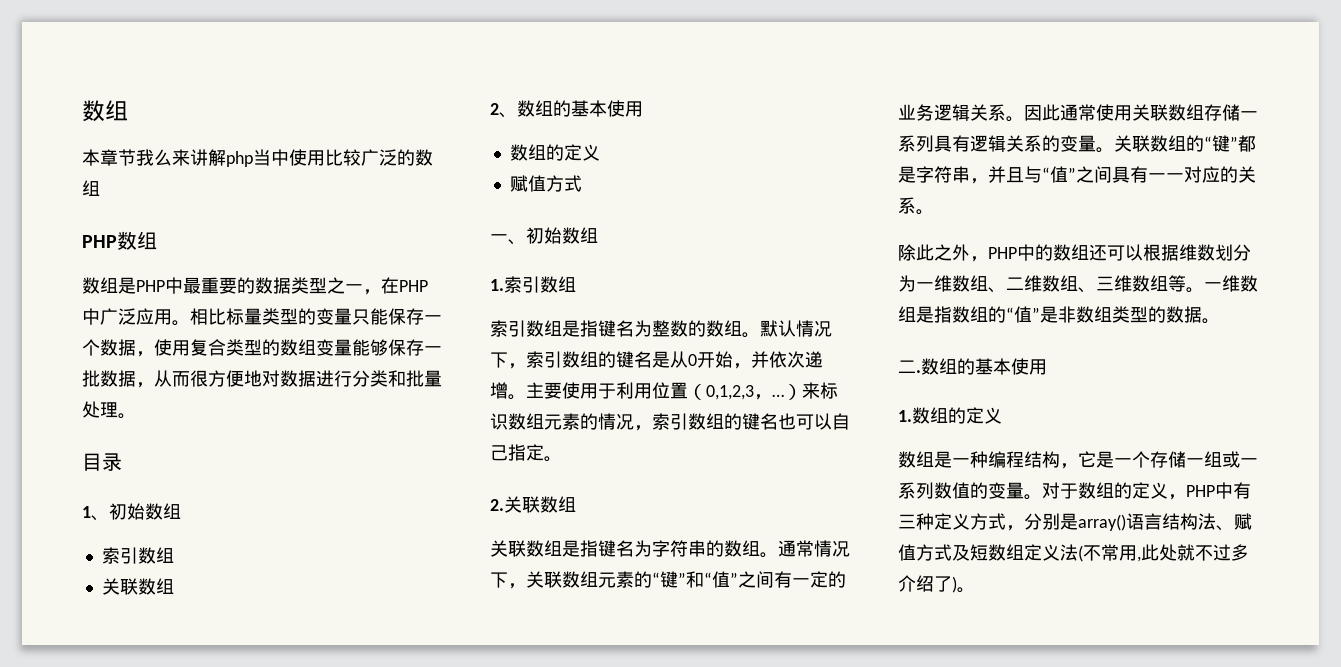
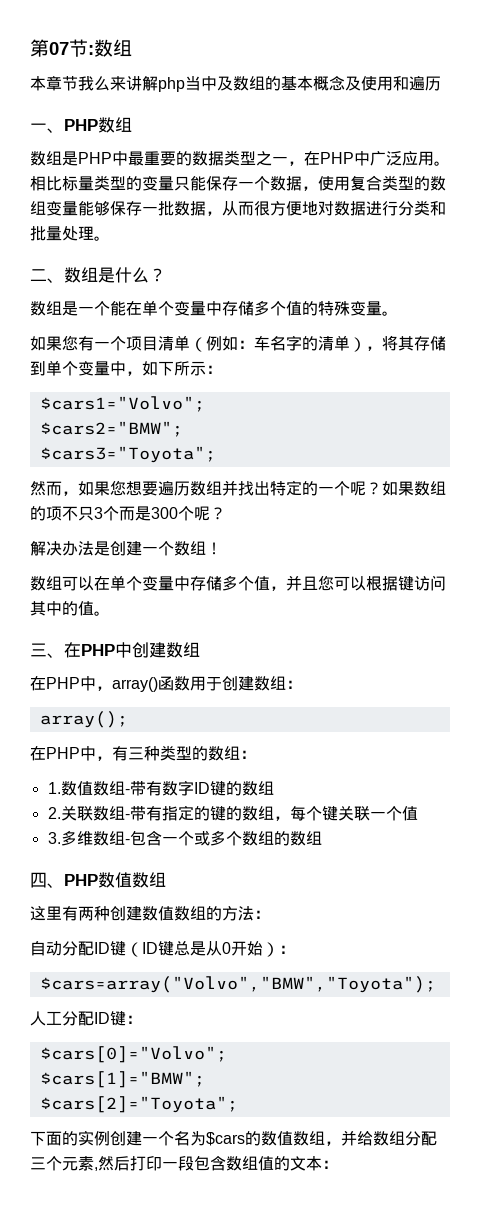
(82, 111) none -> [30,39,94,57] 第07节:
[289,149,433,166] [82,180,100,196] 使用比较广泛的数组 // -> [217,75,441,91] [30,123,64,133] 及数组的基本概念及使用和遍历 // 一、
[82,453,122,471] [82,503,181,521] [101,547,174,564] [101,578,174,595] [490,100,643,118] [509,144,600,161] [509,175,582,192] [490,227,598,245] [490,276,576,293] [490,320,832,338] [490,351,823,369] [490,382,838,400] [490,413,850,431] [490,444,562,462] [490,496,576,513] [490,540,850,558] [490,571,846,589] [898,104,1258,122] [898,135,1256,153] [898,166,1256,184] [898,197,934,215] [898,244,1251,262] [898,275,1258,293] [898,306,1220,324] [898,358,1047,375] [898,407,1002,424] [898,451,1258,469] [898,482,1251,500] [898,513,1252,531] [898,544,1249,562] [898,575,975,593] 目录 // 1、初始数组 // 索引数组 // 关联数组 // 2、数组的基本使用 // 数组的定义 // 赋值方式 // 一、初始数组 // 1.索引数组 // 索引数组是指键名为整数的数组。默认情况下，索引数组的键名是从0开始，并依次递增。主要使用于利用位置（0,1,2,3，…）来标识数组元素的情况，索引数组的键名也可以自己指定。 // 2.关联数组 // 关联数组是指键名为字符串的数组。通常情况下，关联数组元素的“键”和“值”之间有一定的业务逻辑关系。因此通常使用关联数组存储一系列具有逻辑关系的变量。关联数组的“键”都是字符串，并且与“值”之间具有一一对应的关系。 // 除此之外，PHP中的数组还可以根据维数划分为一维数组、二维数组、三维数组等。一维数组是指数组的“值”是非数组类型的数据。 // 二.数组的基本使用 // 1.数组的定义 // 数组是一种编程结构，它是一个存储一组或一系列数值的变量。对于数组的定义，PHP中有三种定义方式，分别是array()语言结构法、赋值方式及短数组定义法(不常用,此处就不过多介绍了)。 -> [30,267,166,283] [30,300,398,316] [30,335,446,352] [30,360,222,376] [39,396,205,412] [39,421,183,437] [39,446,216,463] [30,480,446,496] [30,506,226,521] [30,541,222,556] [30,575,446,591] [30,601,110,616] [30,642,200,658] [30,676,302,692] [39,711,128,728] [30,745,256,761] [47,780,274,796] [47,805,418,821] [47,830,322,846] [30,872,166,888] [30,906,270,921] [30,941,295,957] [39,976,436,993] [30,1011,142,1026] [39,1046,227,1063] [39,1071,205,1088] [39,1096,238,1113] [30,1130,437,1146] [30,1155,338,1171] 二、数组是什么？ // 数组是一个能在单个变量中存储多个值的特殊变量。 // 如果您有一个项目清单（例如：车名字的清单），将其存储到单个变量中，如下所示： // $cars1="Volvo"; // $cars2="BMW"; // $cars3="Toyota"; // 然而，如果您想要遍历数组并找出特定的一个呢？如果数组的项不只3个而是300个呢？ // 解决办法是创建一个数组！ // 数组可以在单个变量中存储多个值，并且您可以根据键访问其中的值。 // 三、在PHP中创建数组 // 在PHP中，array()函数用于创建数组： // array(); // 在PHP中，有三种类型的数组： // 1.数值数组-带有数字ID键的数组 // 2.关联数组-带有指定的键的数组，每个键关联一个值 // 3.多维数组-包含一个或多个数组的数组 // 四、PHP数值数组 // 这里有两种创建数值数组的方法： // 自动分配ID键（ID键总是从0开始）： // $cars=array("Volvo","BMW","Toyota"); // 人工分配ID键： // $cars[0]="Volvo"; // $cars[1]="BMW"; // $cars[2]="Toyota"; // 下面的实例创建一个名为$cars的数值数组，并给数组分配三个元素,然后打印一段包含数组值的文本：

